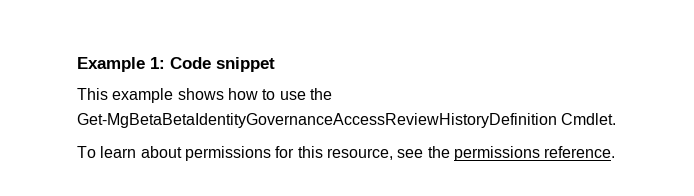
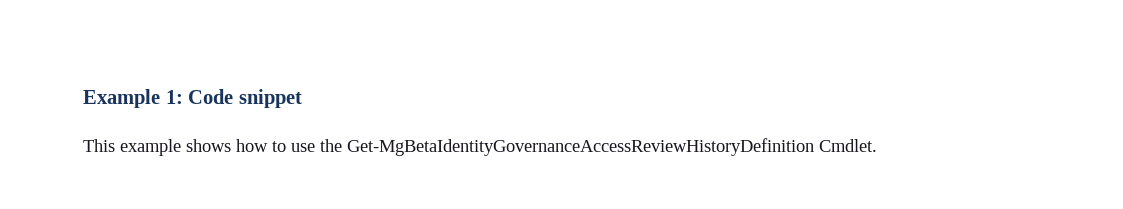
[77,113,557,128] Get-MgBetaBetaIdentityGovernanceAccessReviewHistoryDefinition -> [347,138,814,156] Get-MgBetaIdentityGovernanceAccessReviewHistoryDefinition
[77,146,616,161] // To learn about permissions for this resource, see the permissions reference. -> (877, 145) none

